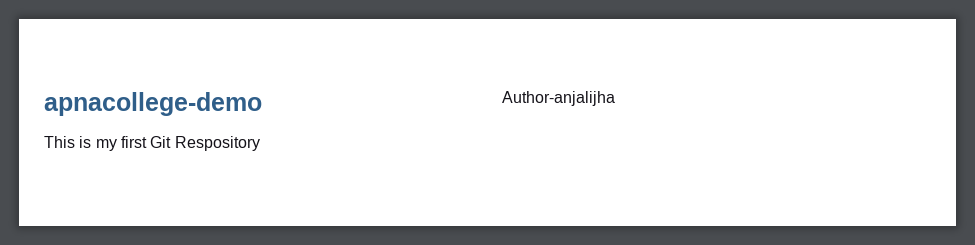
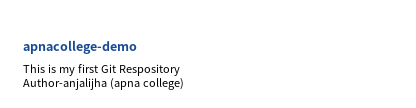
(615, 98) none -> [109,78,184,90] (apna college)

